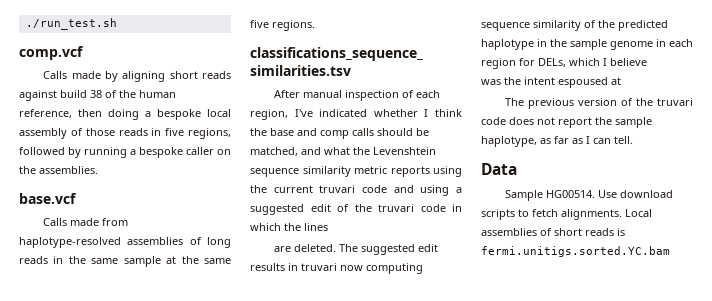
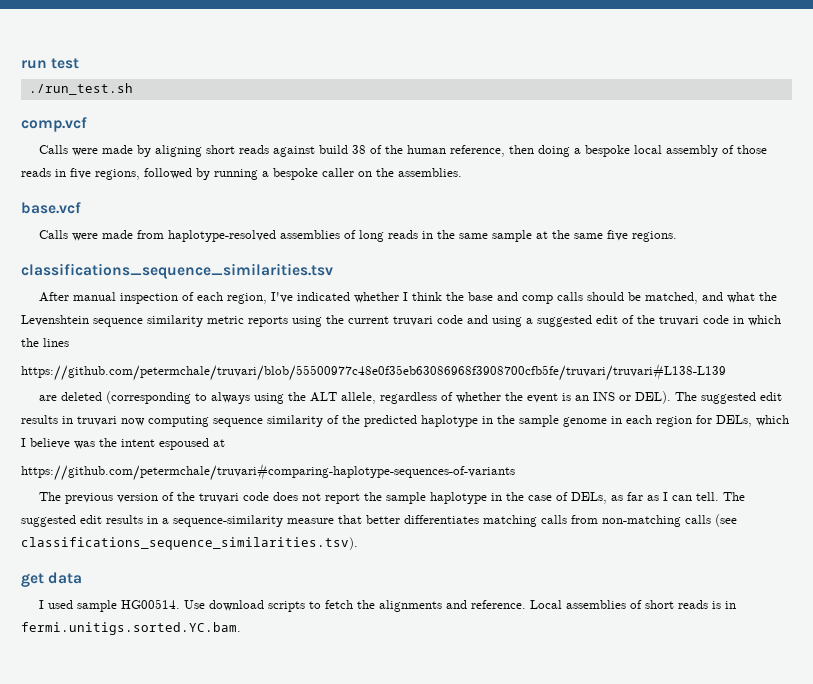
(25, 24) none -> [21,58,80,69] run test //
(68, 75) none -> [72,148,99,156] were
(68, 222) none -> [72,233,99,241] were
(328, 227) none -> [21,363,726,381] // https://github.com/petermchale/truvari/blob/55500977c48e0f35eb63086968f3908700cfb5fe/truvari/truvari#L138-L139
[294,244,337,252] deleted. -> [61,391,672,404] deleted (corresponding to always using the ALT allele, regardless of whether the event is an INS or DEL).
(647, 62) // -> (70, 443) none
(621, 81) none -> [21,463,515,481] // https://github.com/petermchale/truvari#comparing-haplotype-sequences-of-variants
[481,136,537,147] haplotype, -> [430,492,608,504] haplotype in the case of DELs,
[481,163,517,175] [505,190,544,201] // Data // Sample -> [723,492,746,501] [21,514,737,527] [21,537,358,550] [21,572,83,587] [39,600,118,612] The suggested edit results in a sequence-similarity measure that better differentiates matching calls from non-matching calls (see classifications_sequence_similarities.tsv). // get data // I used sample
[561,209,622,220] alignments. -> [357,600,527,612] the alignments and reference.
[481,246,670,257] fermi.unitigs.sorted.YC.bam -> [725,601,737,609] [21,622,241,635] in fermi.unitigs.sorted.YC.bam.

